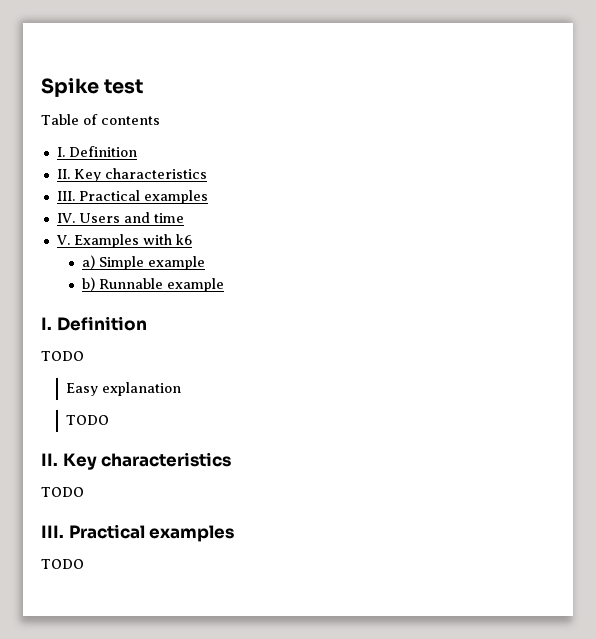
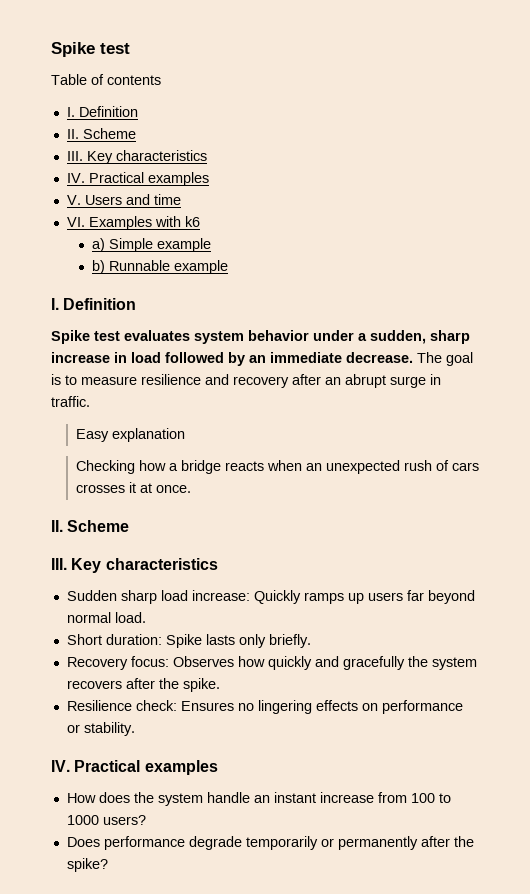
[73,168,207,182] [56,190,208,204] [56,213,75,223] Key characteristics // III. Practical examples // IV. -> [82,128,136,139] [66,150,207,164] [66,172,209,186] [66,195,81,205] Scheme // III. Key characteristics // IV. Practical examples // V.
[55,235,70,245] V. -> [66,217,85,227] VI.
[41,351,84,361] [66,382,182,396] [66,415,110,425] [41,452,232,470] [41,487,84,497] [41,524,235,542] [41,559,84,569] TODO // Easy explanation // TODO // II. Key characteristics // TODO // III. Practical examples // TODO -> [51,330,470,344] [51,352,473,366] [51,374,441,388] [51,396,90,407] [75,428,185,442] [75,460,479,474] [75,482,191,493] [51,520,130,532] [51,558,218,573] [66,590,475,604] [66,612,146,623] [66,634,311,648] [66,656,477,670] [66,678,220,692] [66,700,463,714] [66,722,135,736] [51,760,218,775] [66,792,451,806] [66,815,146,825] [66,836,474,850] [66,858,108,872] Spike test evaluates system behavior under a sudden, sharp increase in load followed by an immediate decrease. The goal is to measure resilience and recovery after an abrupt surge in traffic. // Easy explanation // Checking how a bridge reacts when an unexpected rush of cars crosses it at once. // II. Scheme // III. Key characteristics // Sudden sharp load increase: Quickly ramps up users far beyond normal load. // Short duration: Spike lasts only briefly. // Recovery focus: Observes how quickly and gracefully the system recovers after the spike. // Resilience check: Ensures no lingering effects on performance or stability. // IV. Practical examples // How does the system handle an instant increase from 100 to 1000 users? // Does performance degrade temporarily or permanently after the spike?

